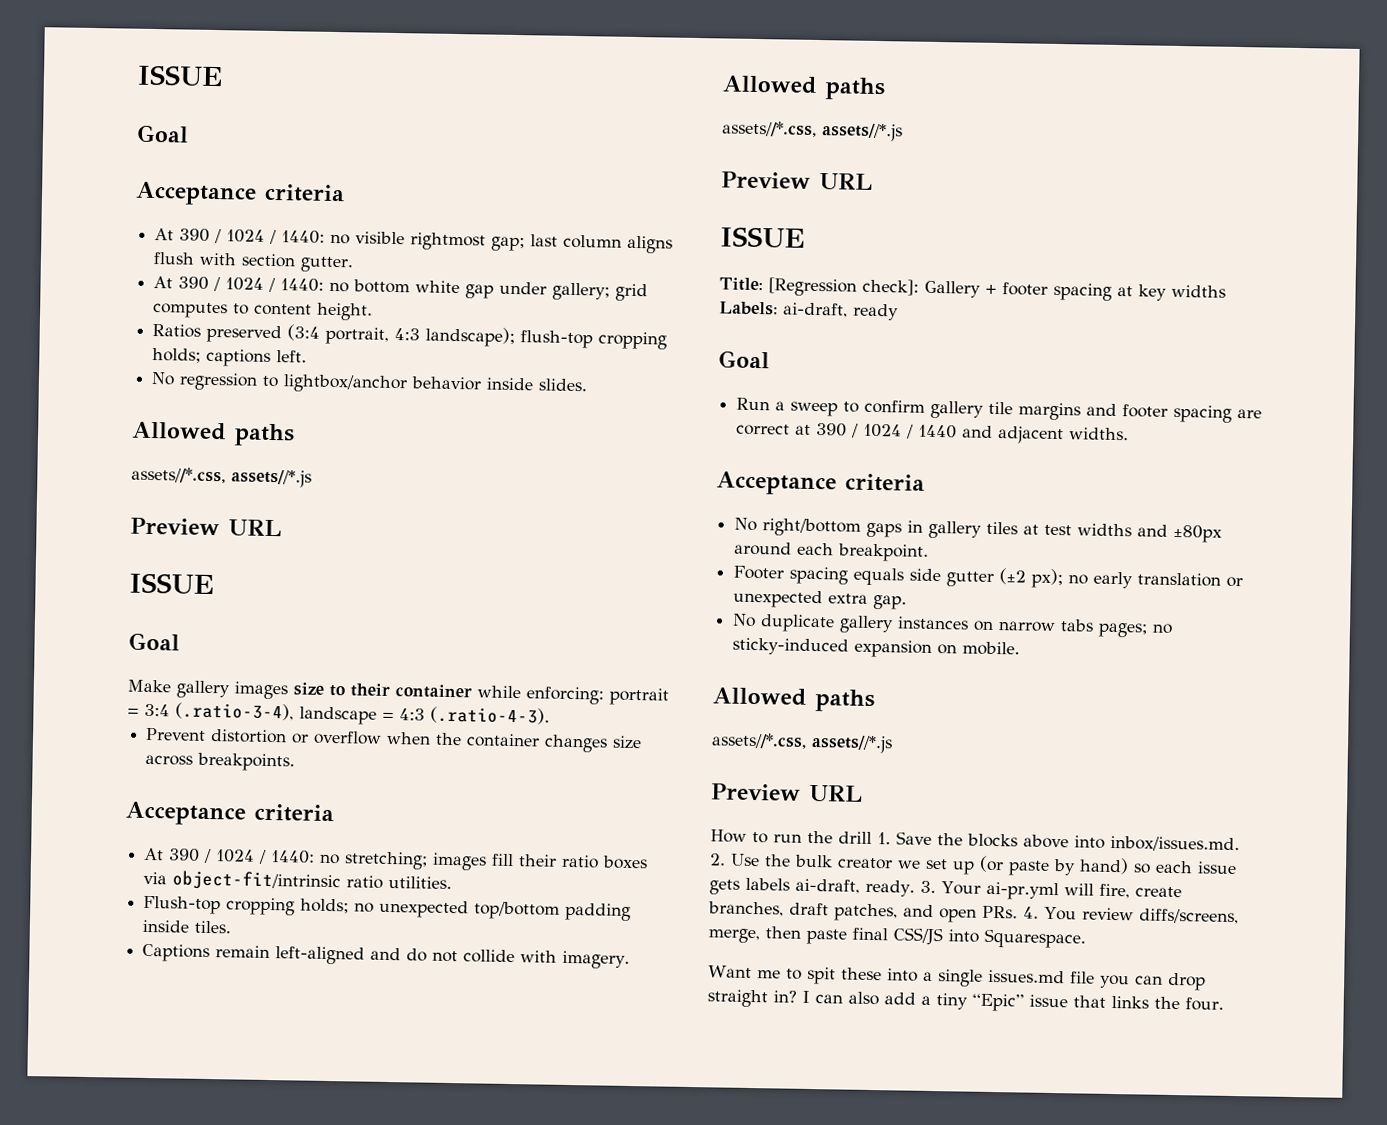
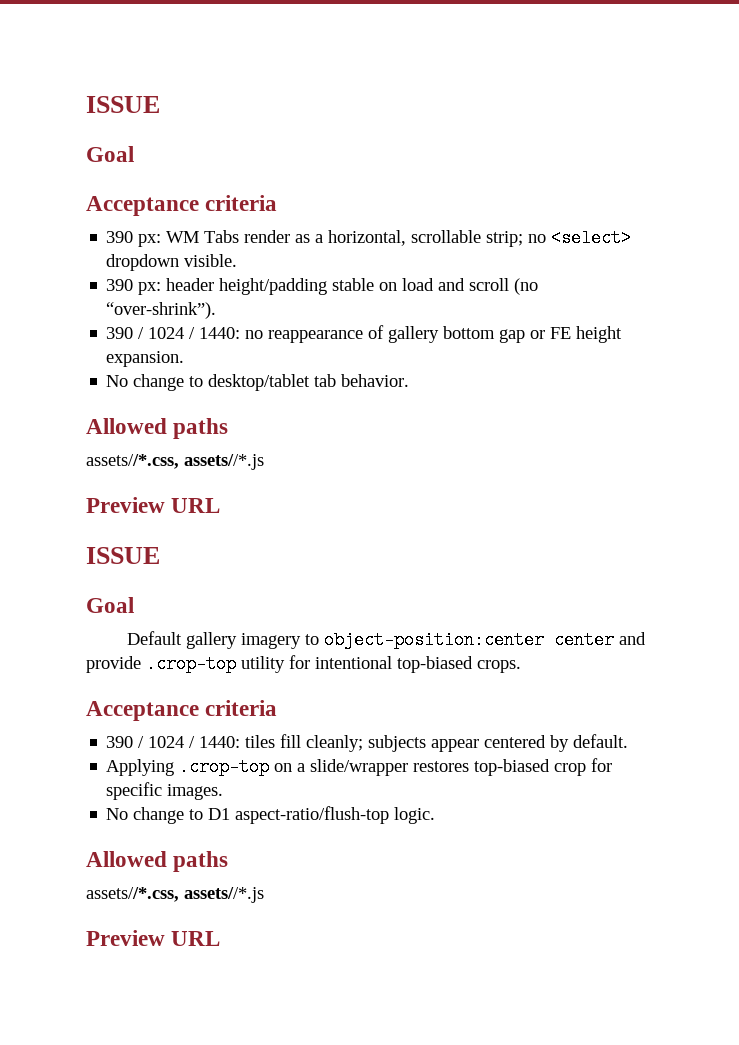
[154,228,674,254] [153,252,355,273] [153,276,649,302] [152,302,374,321] [152,324,668,350] [152,348,308,367] [151,371,589,394] At 390 / 1024 / 1440: no visible rightmost gap; last column aligns flush with section gutter. // At 390 / 1024 / 1440: no bottom white gap under gallery; grid computes to content height. // Ratios preserved (3:4 portrait, 4:3 landscape); flush-top cropping holds; captions left. // No regression to lightbox/anchor behavior inside slides. -> [106,229,632,247] [106,254,238,271] [106,278,539,295] [106,302,217,319] [106,325,623,343] [106,351,185,367] [106,374,410,391] 390 px: WM Tabs render as a horizontal, scrollable strip; no <select> dropdown visible. // 390 px: header height/padding stable on load and scroll (no “over-shrink”). // 390 / 1024 / 1440: no reappearance of gallery bottom gap or FE height expansion. // No change to desktop/tablet tab behavior.
[127,679,669,706] [127,702,550,725] [145,727,643,753] [145,752,296,772] [125,801,334,826] [143,847,649,871] [143,870,453,892] [143,895,632,922] [142,919,232,934] [142,943,631,970] [722,75,886,101] [722,120,903,142] [721,171,873,190] [720,226,805,248] [719,277,1226,301] [719,301,899,321] [718,350,770,369] [736,397,1263,423] [736,423,1130,445] [716,471,925,496] [734,517,1223,543] [734,541,930,562] [733,565,1244,589] [733,589,908,610] [732,613,1174,638] [732,637,1021,658] [712,687,875,713] [711,732,893,754] [711,783,863,802] [710,829,1240,853] [709,853,1237,876] [709,877,1182,901] [708,901,1239,925] [708,926,1086,949] [708,965,1206,991] [707,989,1224,1012] Make gallery images size to their container while enforcing: portrait = 3:4 (.ratio-3-4), landscape = 4:3 (.ratio-4-3). // Prevent distortion or overflow when the container changes size across breakpoints. // Acceptance criteria // At 390 / 1024 / 1440: no stretching; images fill their ratio boxes via object-fit/intrinsic ratio utilities. // Flush-top cropping holds; no unexpected top/bottom padding inside tiles. // Captions remain left-aligned and do not collide with imagery. // Allowed paths // assets//*.css, assets//*.js // Preview URL // ISSUE // Title: [Regression check]: Gallery + footer spacing at key widths Labels: ai-draft, ready // Goal // Run a sweep to confirm gallery tile margins and footer spacing are correct at 390 / 1024 / 1440 and adjacent widths. // Acceptance criteria // No right/bottom gaps in gallery tiles at test widths and ±80px around each breakpoint. // Footer spacing equals side gutter (±2 px); no early translation or unexpected extra gap. // No duplicate gallery instances on narrow tabs pages; no sticky-induced expansion on mobile. // Allowed paths // assets//*.css, assets//*.js // Preview URL // How to run the drill 1. Save the blocks above into inbox/issues.md. 2. Use the bulk creator we set up (or paste by hand) so each issue gets labels ai-draft, ready. 3. Your ai-pr.yml will fire, create branches, draft patches, and open PRs. 4. You review diffs/screens, merge, then paste final CSS/JS into Squarespace. // Want me to spit these into a single issues.md file you can drop straight in? I can also add a tiny “Epic” issue that links the four. -> [127,631,647,649] [86,655,521,673] [86,700,278,721] [106,734,629,752] [106,758,613,776] [106,782,224,800] [106,806,436,824] [86,851,229,872] [86,887,264,903] [86,930,221,946] Default gallery imagery to object-position:center center and provide .crop-top utility for intentional top-biased crops. // Acceptance criteria // 390 / 1024 / 1440: tiles fill cleanly; subjects appear centered by default. // Applying .crop-top on a slide/wrapper restores top-biased crop for specific images. // No change to D1 aspect-ratio/flush-top logic. // Allowed paths // assets//*.css, assets//*.js // Preview URL

